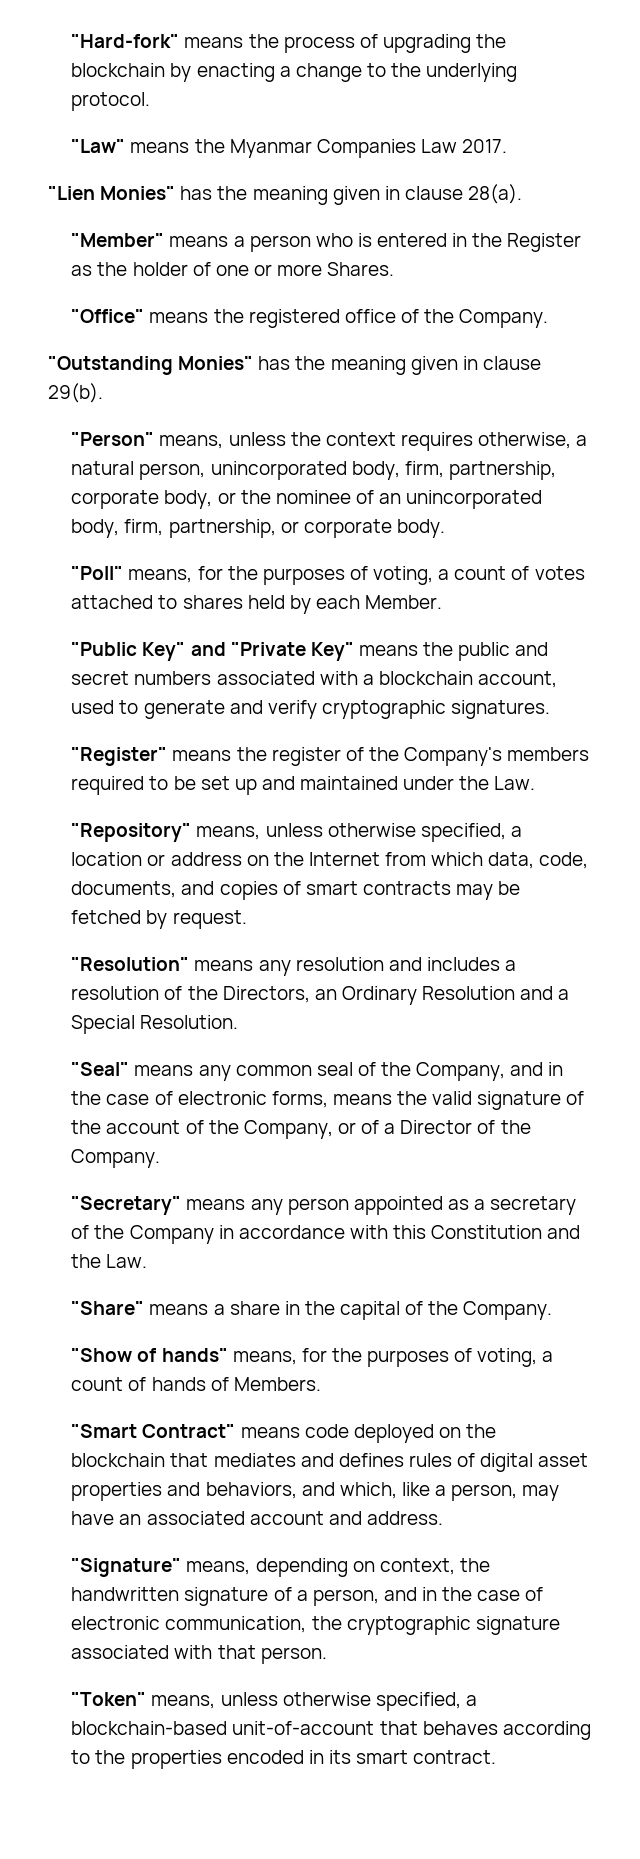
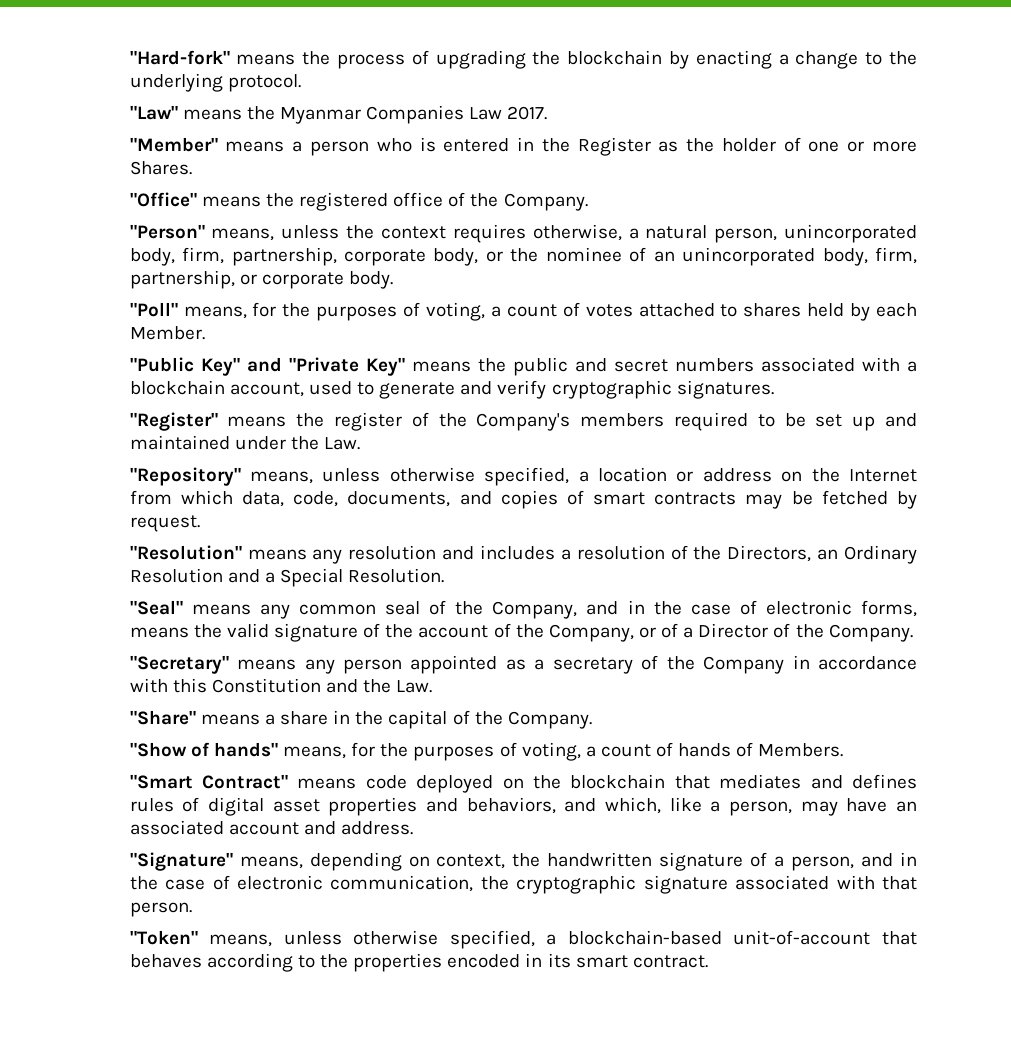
[48,184,523,205] // "Lien Monies" has the meaning given in clause 28(a). -> (548, 113) none
[48,356,541,375] [48,383,103,403] // "Outstanding Monies" has the meaning given in clause 29(b). -> (588, 202) none

